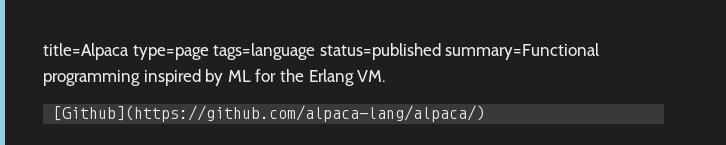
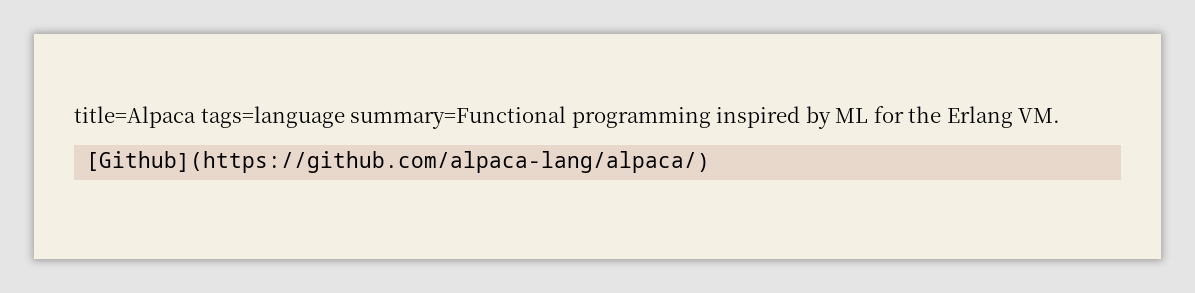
[132,43,441,60] type=page tags=language status=published -> [200,106,345,128] tags=language

